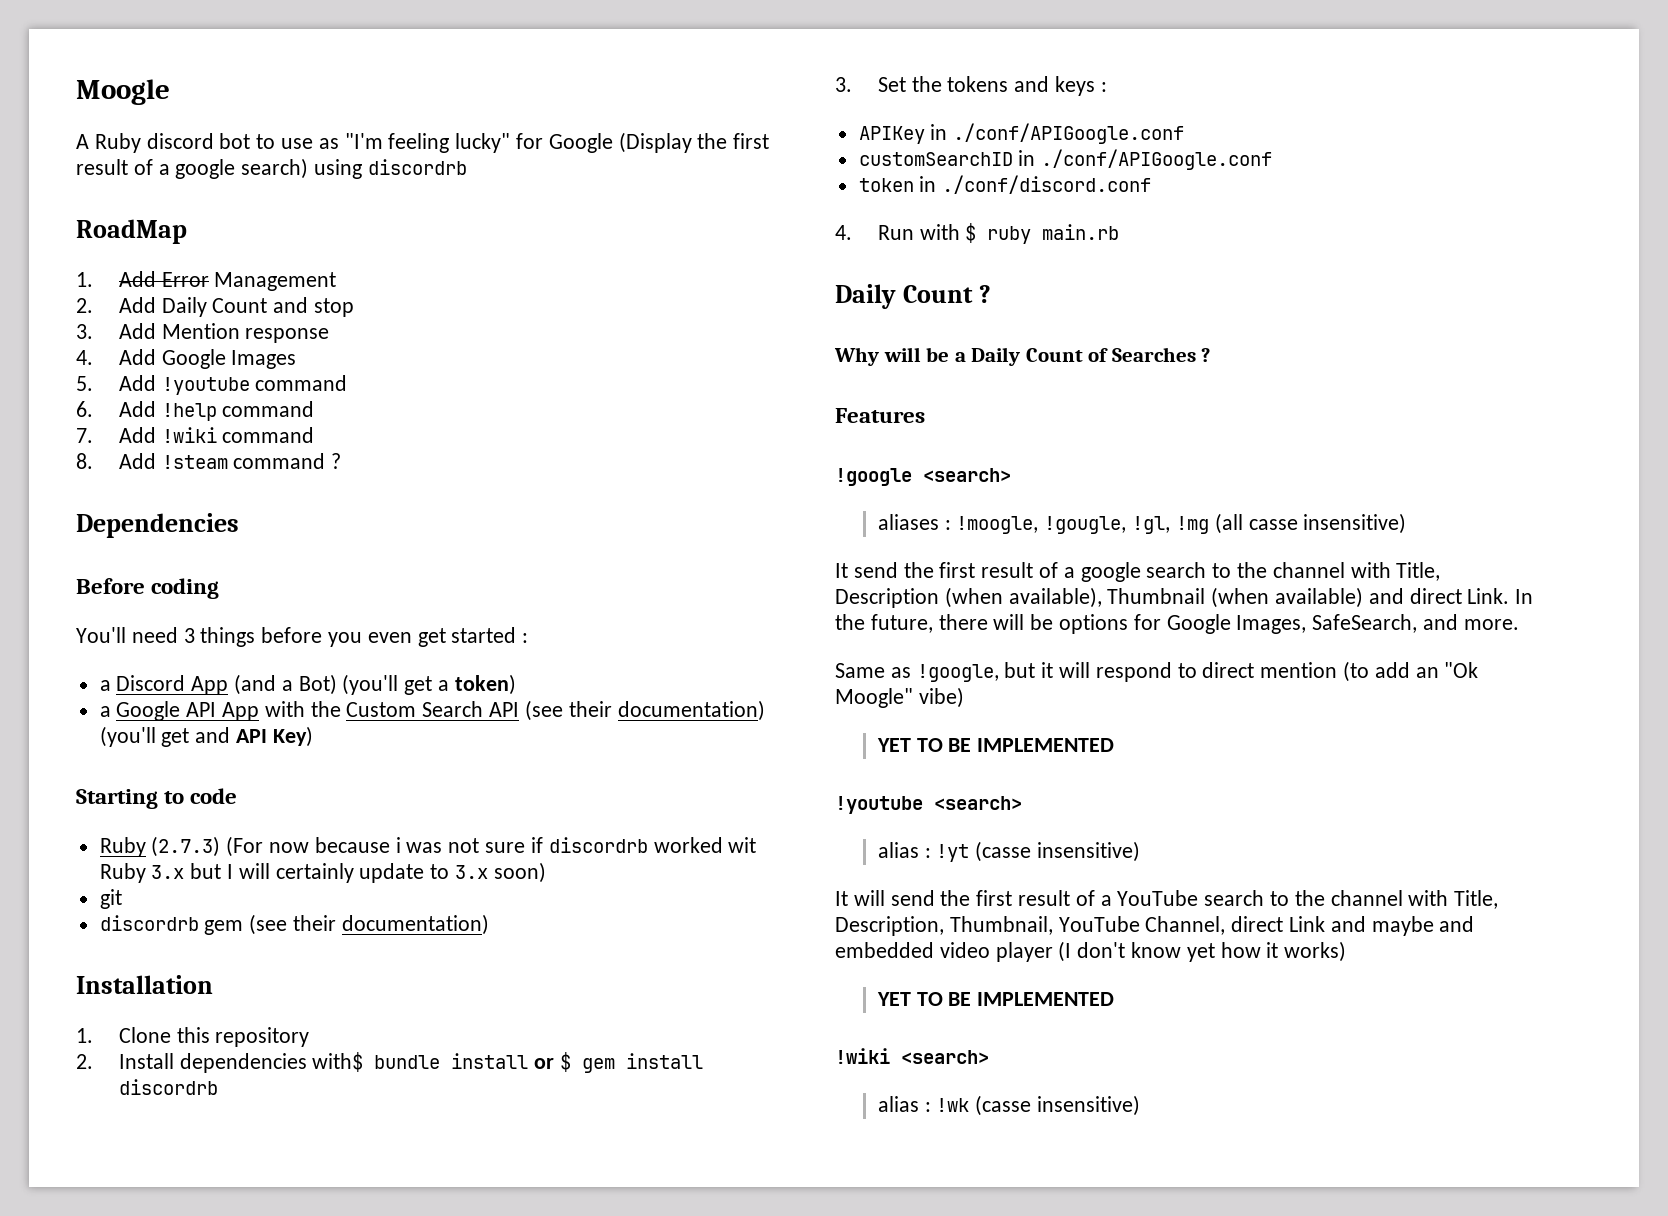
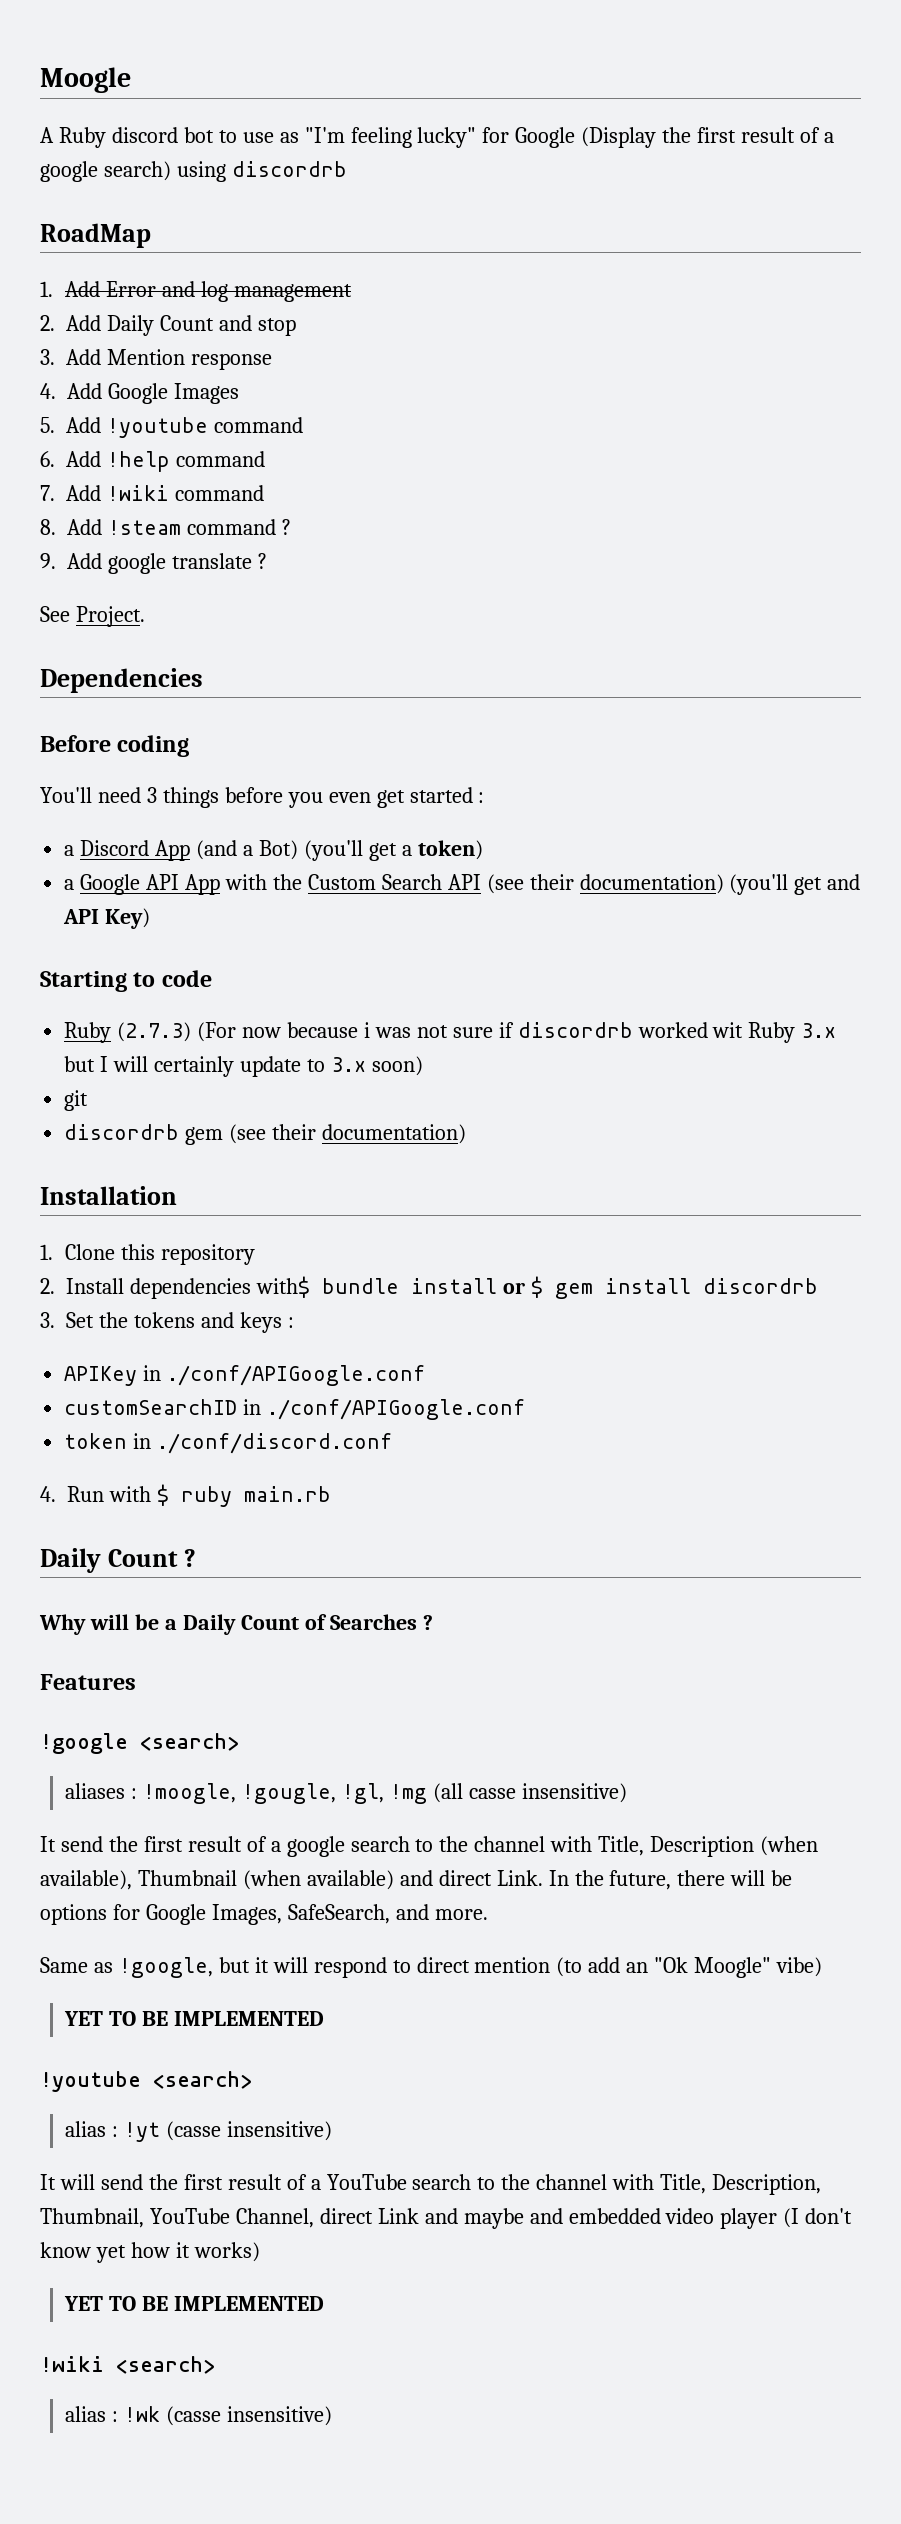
[214,272,337,291] Management -> [161,281,352,302] and log management
(342, 461) none -> [40,553,267,574] [40,606,145,627] // 9. Add google translate ? // See Project.

